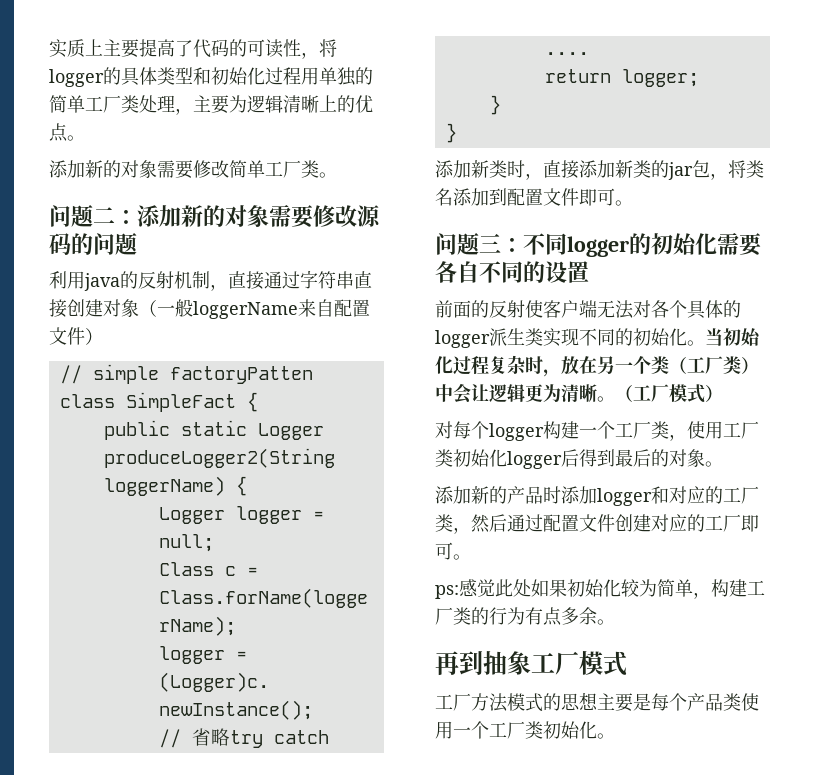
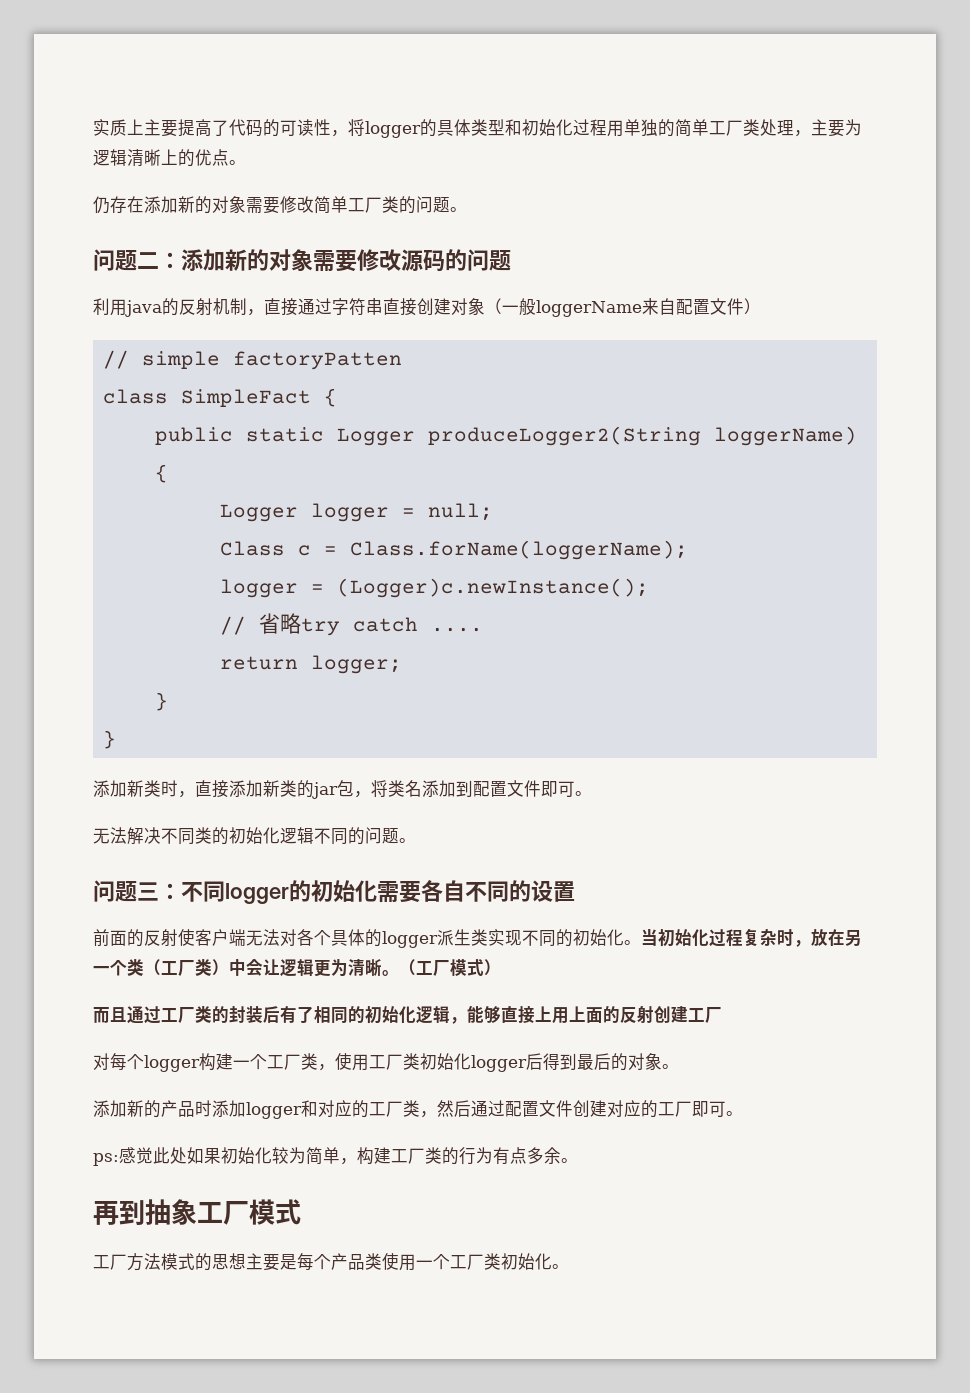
(85, 138) none -> [93,196,144,214] 仍存在
(319, 169) none -> [399,196,450,214] 的问题
(633, 203) none -> [93,827,416,845] // 无法解决不同类的初始化逻辑不同的问题。
(723, 393) none -> [93,1005,722,1024] // 而且通过工厂类的封装后有了相同的初始化逻辑，能够直接上用上面的反射创建工厂

